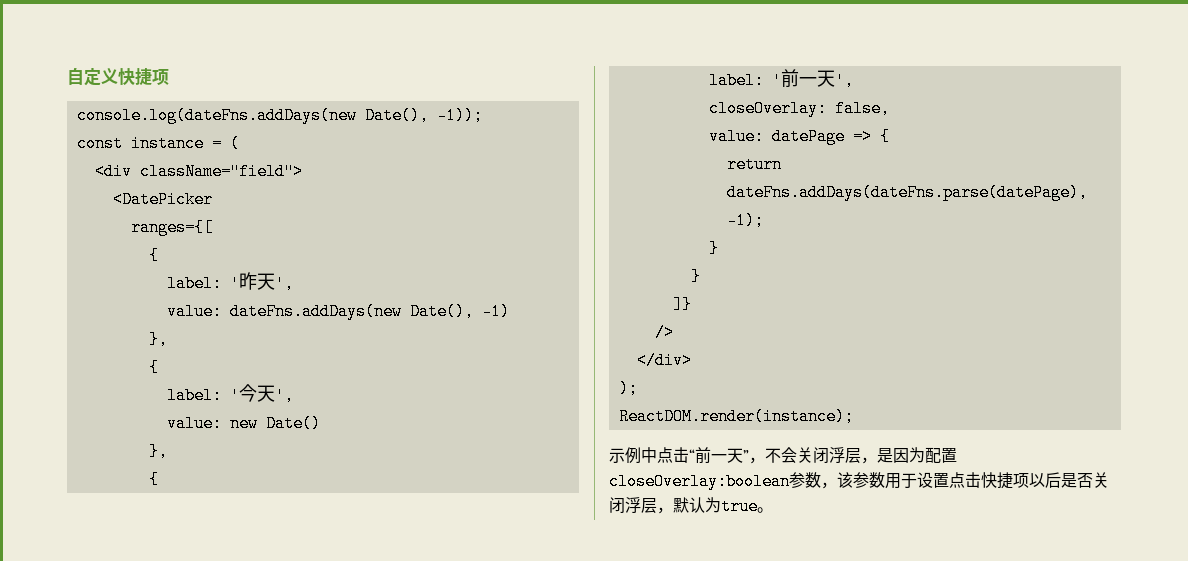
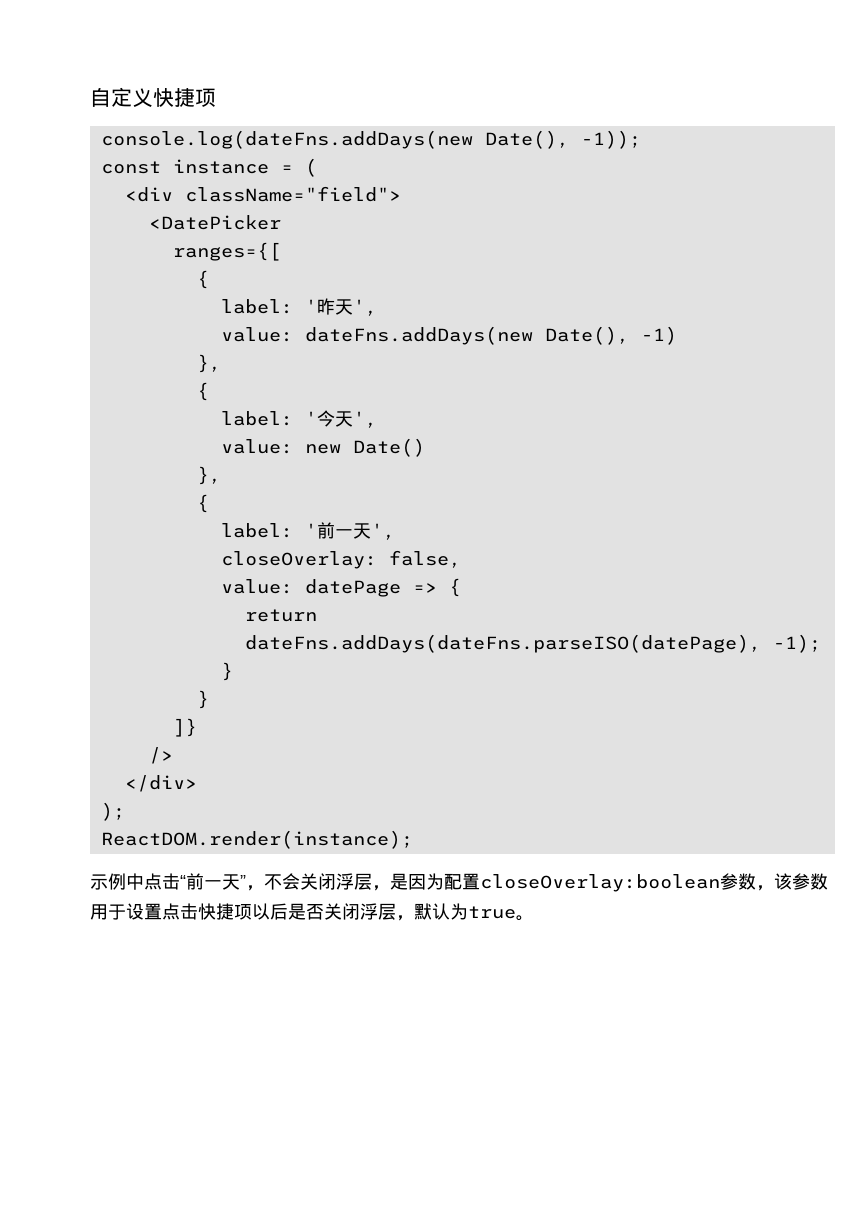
[726,184,1088,201] dateFns.addDays(dateFns.parse(datePage), -> [244,634,761,653] dateFns.addDays(dateFns.parseISO(datePage),

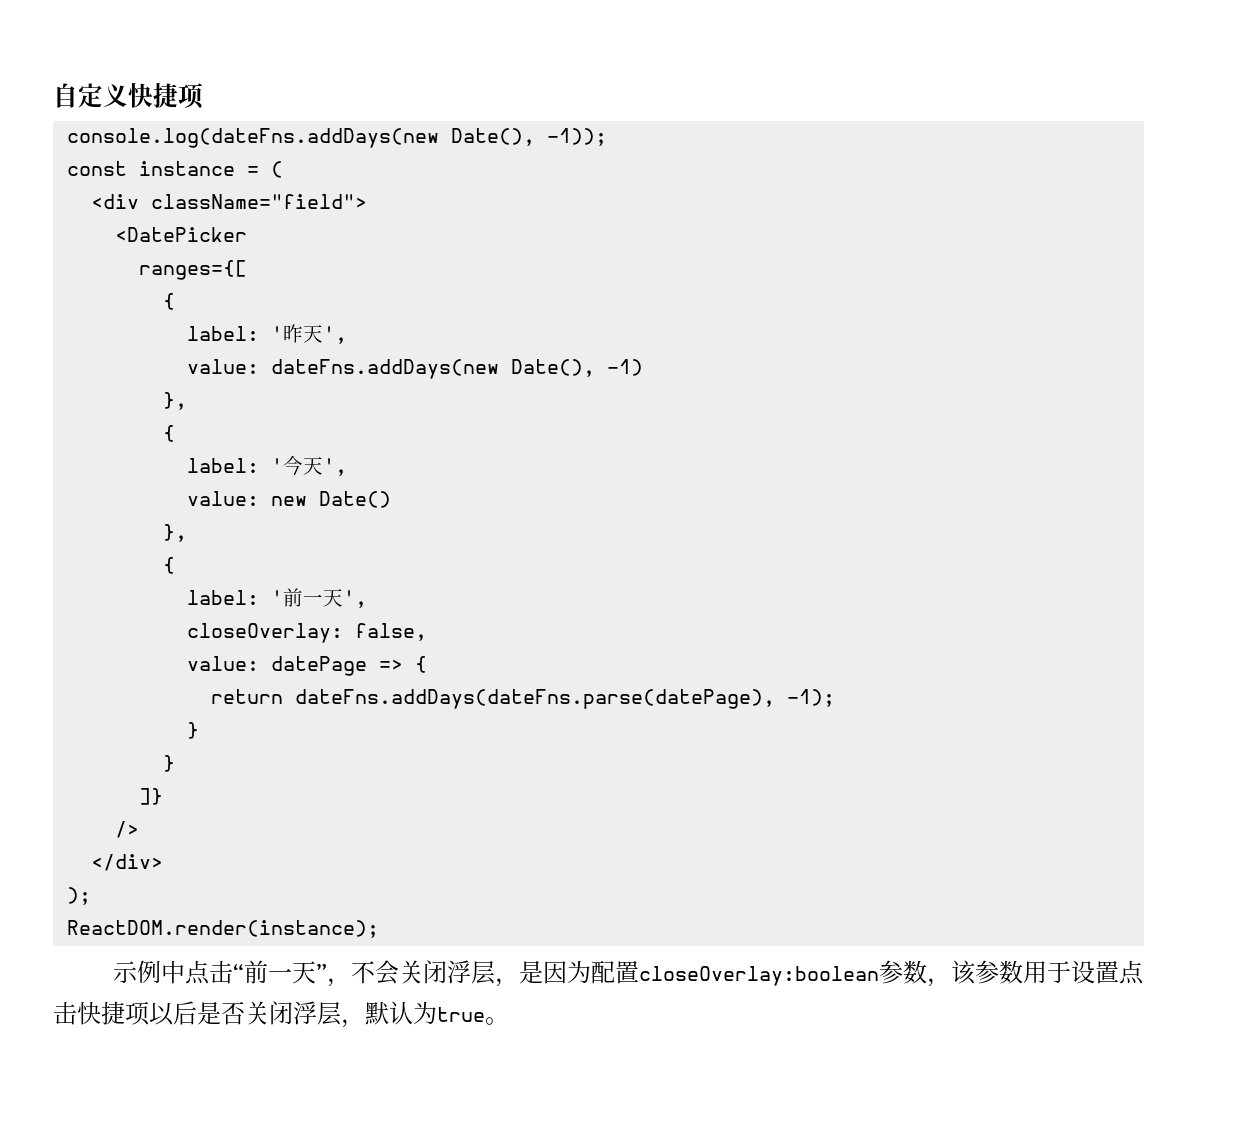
[244,634,761,653] dateFns.addDays(dateFns.parseISO(datePage), -> [295,689,776,709] dateFns.addDays(dateFns.parse(datePage),

